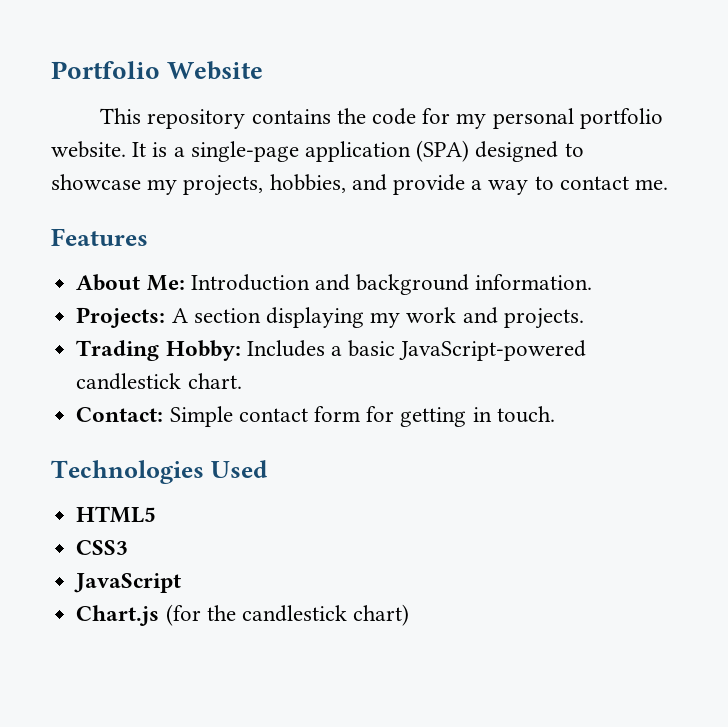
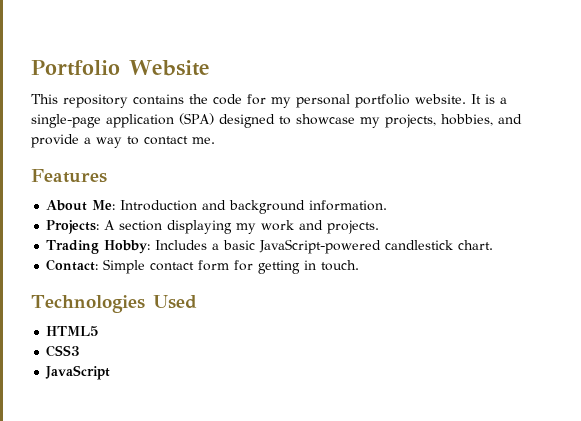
[76,604,410,626] // Chart.js (for the candlestick chart) -> (111, 372) none

